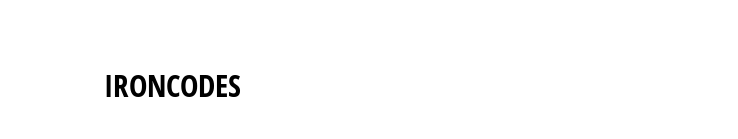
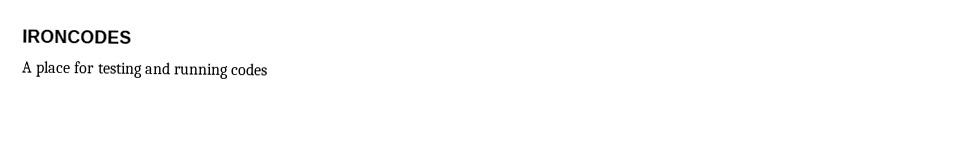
(241, 86) none -> [21,60,269,79] // A place for testing and running codes

